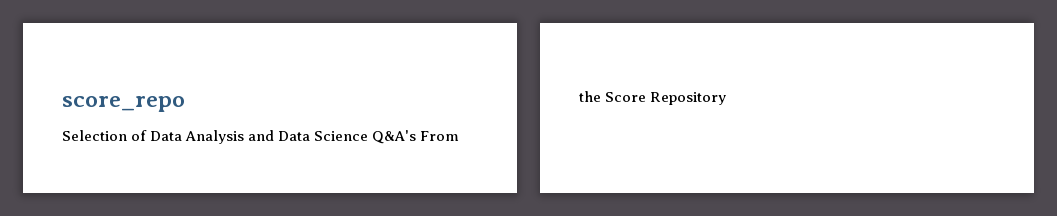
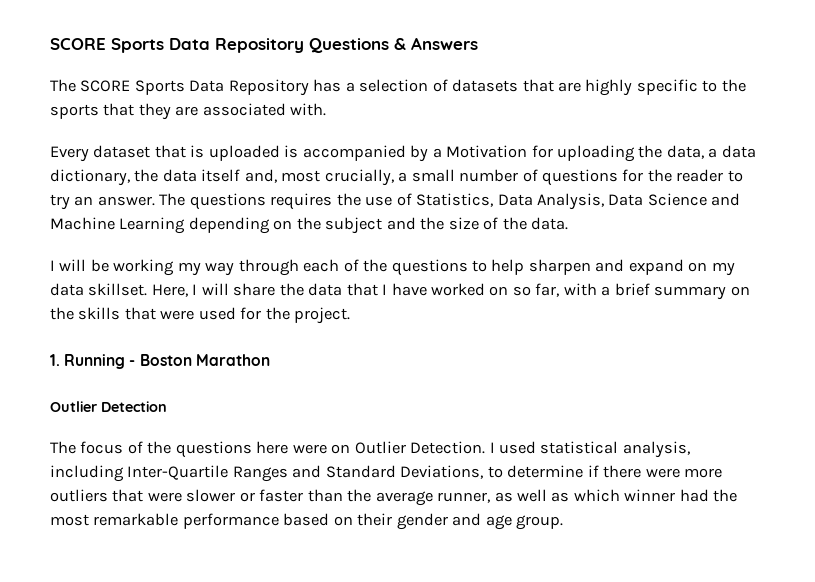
[62,96,185,112] [62,130,460,144] [579,91,727,105] score_repo // Selection of Data Analysis and Data Science Q&A's From the Score Repository -> [50,37,478,53] [50,79,746,96] [50,103,327,120] [50,145,756,162] [50,169,743,186] [50,193,741,210] [50,217,569,234] [50,259,735,276] [50,283,750,300] [50,307,351,324] [50,354,270,369] [50,401,167,412] [50,441,690,458] [50,465,723,482] [50,489,738,506] [50,513,564,530] SCORE Sports Data Repository Questions & Answers // The SCORE Sports Data Repository has a selection of datasets that are highly specific to the sports that they are associated with. // Every dataset that is uploaded is accompanied by a Motivation for uploading the data, a data dictionary, the data itself and, most crucially, a small number of questions for the reader to try an answer. The questions requires the use of Statistics, Data Analysis, Data Science and Machine Learning depending on the subject and the size of the data. // I will be working my way through each of the questions to help sharpen and expand on my data skillset. Here, I will share the data that I have worked on so far, with a brief summary on the skills that were used for the project. // 1. Running - Boston Marathon // Outlier Detection // The focus of the questions here were on Outlier Detection. I used statistical analysis, including Inter-Quartile Ranges and Standard Deviations, to determine if there were more outliers that were slower or faster than the average runner, as well as which winner had the most remarkable performance based on their gender and age group.

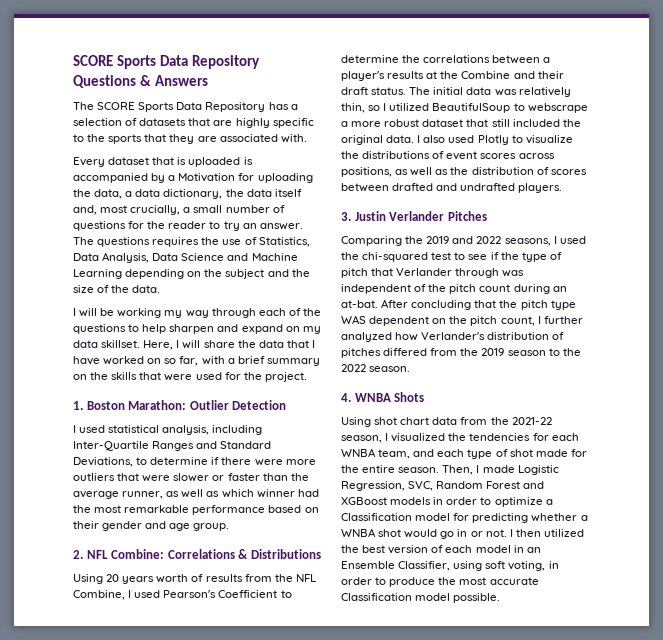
[64,354,270,369] [50,401,167,412] [50,441,486,458] Running - Boston Marathon // Outlier Detection // The focus of the questions here were on Outlier Detection. -> [86,400,287,410] Boston Marathon: Outlier Detection //
(564, 522) none -> [73,549,321,559] [73,574,316,584] [73,590,292,600] [341,55,551,64] [341,71,564,81] [341,87,571,97] [341,103,588,113] [341,119,581,127] [341,135,573,145] [341,151,555,160] [341,167,587,177] [341,183,563,193] [341,211,487,221] [341,236,586,246] [341,252,562,262] [341,268,525,278] [341,284,567,294] [341,299,576,310] [341,315,583,326] [341,332,565,342] [341,348,581,358] [341,364,411,372] [341,392,425,402] [341,417,552,427] [341,433,579,443] [341,448,587,459] [341,465,559,475] [341,481,545,491] [341,497,553,507] [341,513,588,523] [341,528,584,539] [341,545,541,554] [341,561,559,571] [341,577,539,587] [341,593,501,603] // 2. NFL Combine: Correlations & Distributions // Using 20 years worth of results from the NFL Combine, I used Pearson's Coefficient to determine the correlations between a player's results at the Combine and their draft status. The initial data was relatively thin, so I utilized BeautifulSoup to webscrape a more robust dataset that still included the original data. I also used Plotly to visualize the distributions of event scores across positions, as well as the distribution of scores between drafted and undrafted players. // 3. Justin Verlander Pitches // Comparing the 2019 and 2022 seasons, I used the chi-squared test to see if the type of pitch that Verlander through was independent of the pitch count during an at-bat. After concluding that the pitch type WAS dependent on the pitch count, I further analyzed how Verlander's distribution of pitches differed from the 2019 season to the 2022 season. // 4. WNBA Shots // Using shot chart data from the 2021-22 season, I visualized the tendencies for each WNBA team, and each type of shot made for the entire season. Then, I made Logistic Regression, SVC, Random Forest and XGBoost models in order to optimize a Classification model for predicting whether a WNBA shot would go in or not. I then utilized the best version of each model in an Ensemble Classifier, using soft voting, in order to produce the most accurate Classification model possible.

